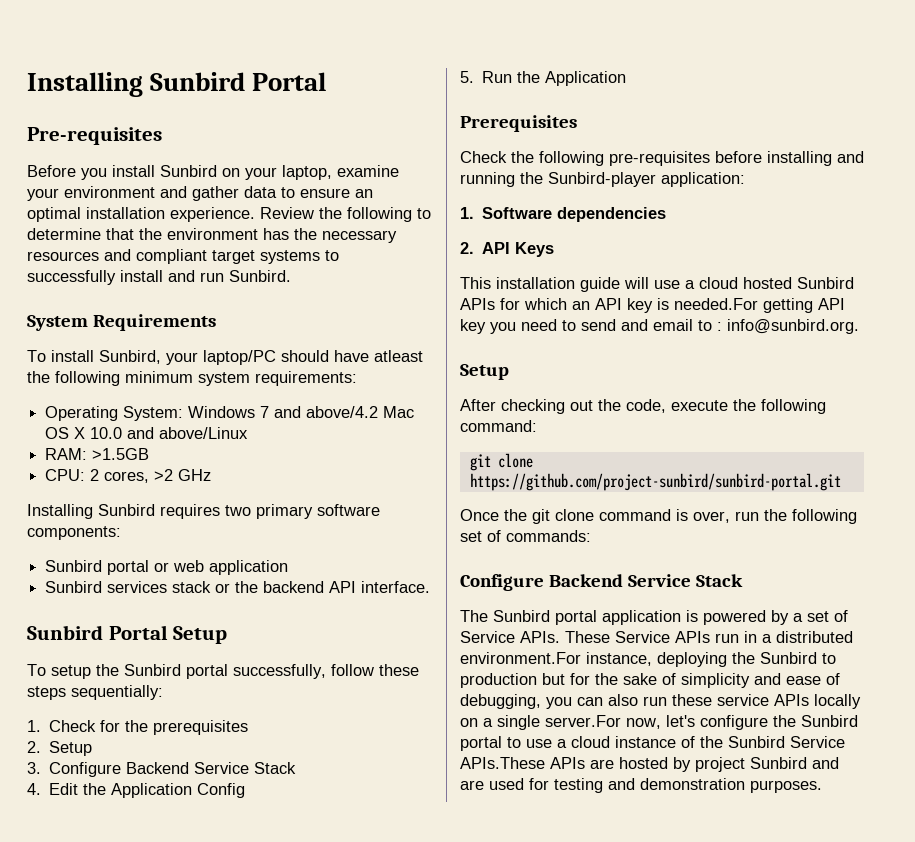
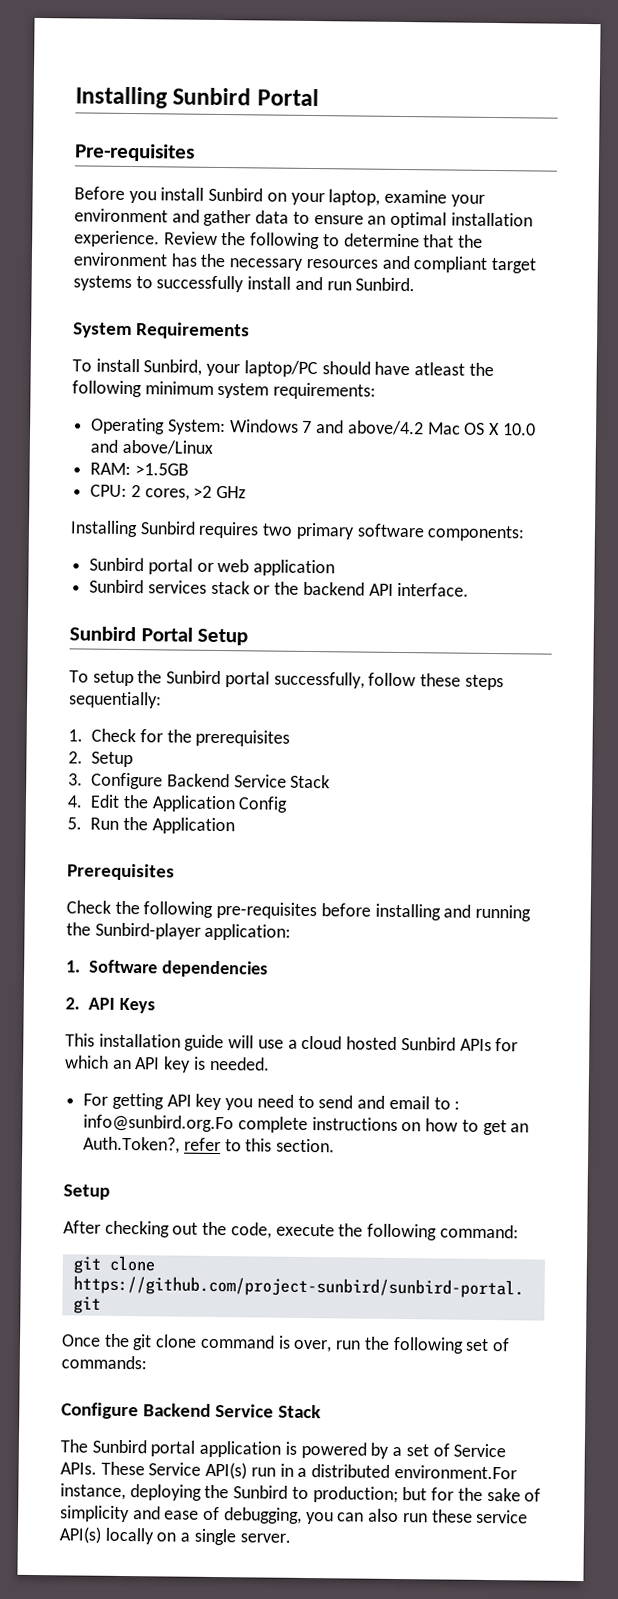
[674,298,758,310] needed.For -> [209,1056,270,1071] [83,1093,109,1106] needed. // For
[727,319,859,334] info@sunbird.org. -> [83,1114,530,1136] [83,1136,336,1154] info@sunbird.org.Fo complete instructions on how to get an Auth.Token?, refer to this section.
[675,631,710,643] APIs -> [205,1461,248,1480] API(s)
[460,673,537,688] production -> [312,1486,399,1504] production;
[774,694,809,706] APIs -> [59,1526,101,1544] API(s)
[545,715,858,730] [460,736,845,751] [460,757,839,772] [460,778,822,793] server.For now, let's configure the Sunbird portal to use a cloud instance of the Sunbird Service APIs.These APIs are hosted by project Sunbird and are used for testing and demonstration purposes. -> [239,1533,291,1543] server.

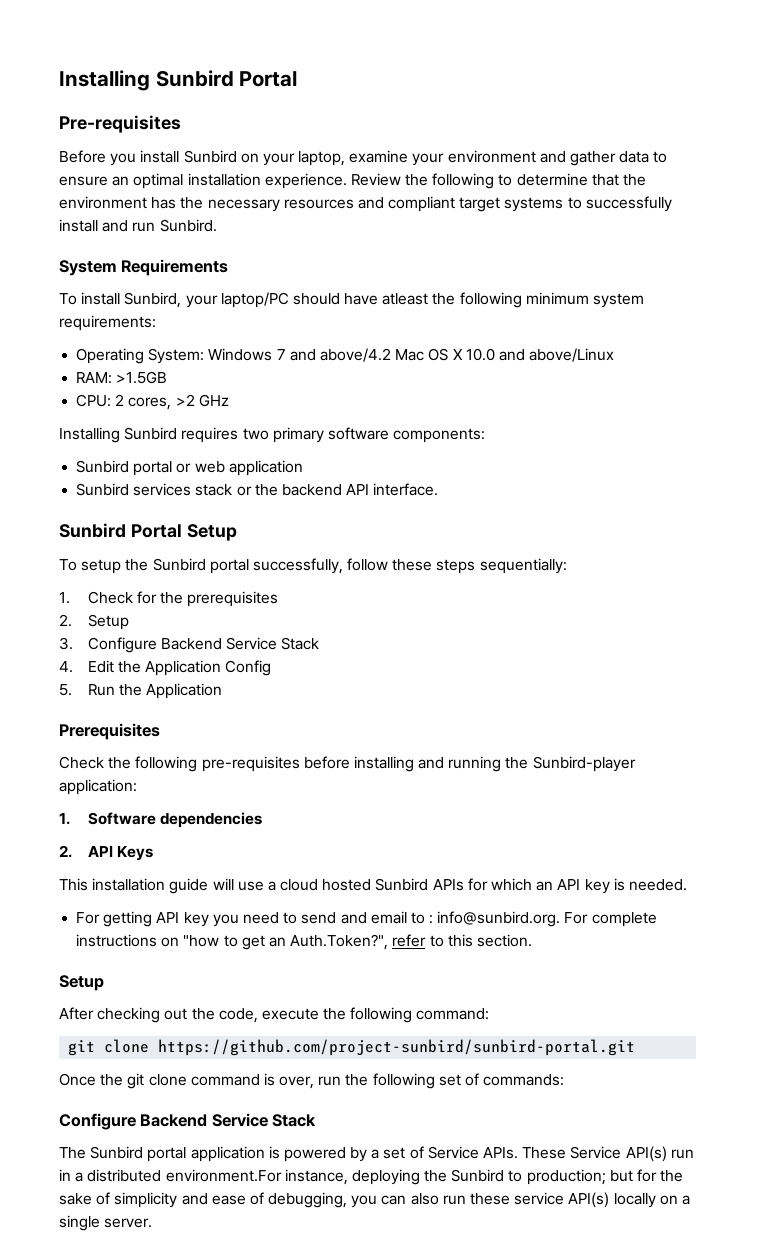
[83,1114,235,1133] info@sunbird.org.Fo -> [437,911,589,927] info@sunbird.org. For
[425,1118,459,1132] how -> [183,935,220,947] "how
[83,1136,181,1154] Auth.Token?, -> [290,934,389,950] Auth.Token?",

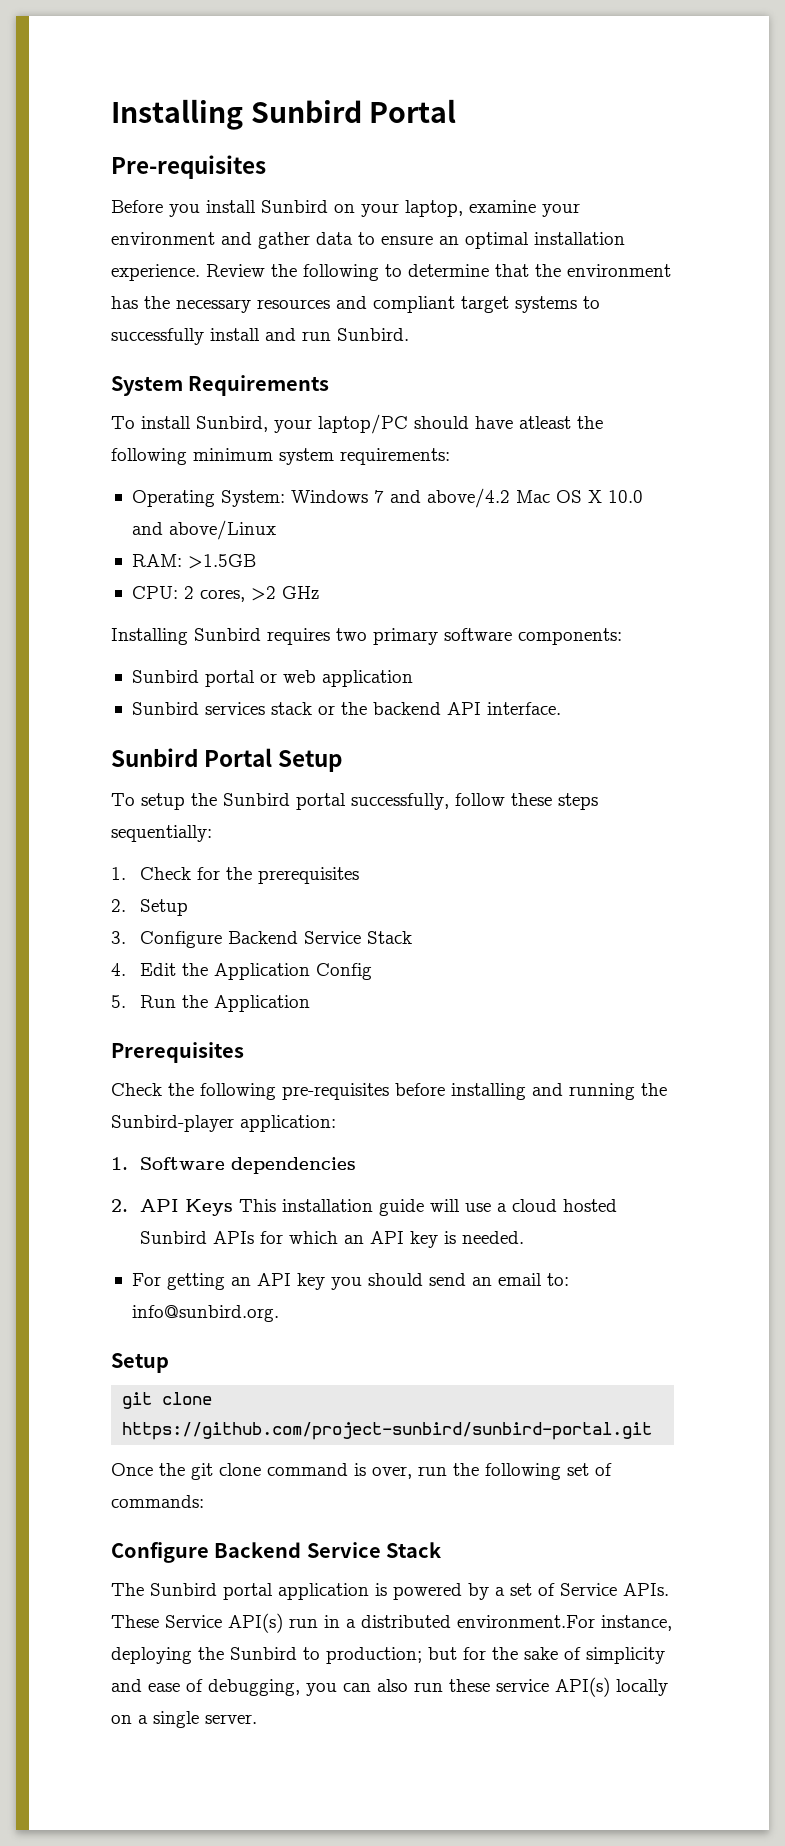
(153, 853) // -> (234, 1207) none
(153, 919) none -> [230,1277,251,1286] an
[242,911,657,927] [76,934,532,950] [59,975,104,991] [59,1007,490,1023] need to send and email to : info@sunbird.org. For complete instructions on "how to get an Auth.Token?", refer to this section. // Setup // After checking out the code, execute the following command: -> [367,1273,569,1286] [131,1305,279,1322] [111,1353,169,1373] should send an email to: info@sunbird.org. // Setup

